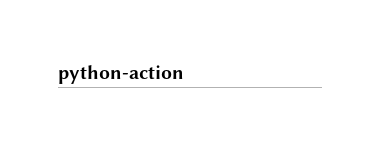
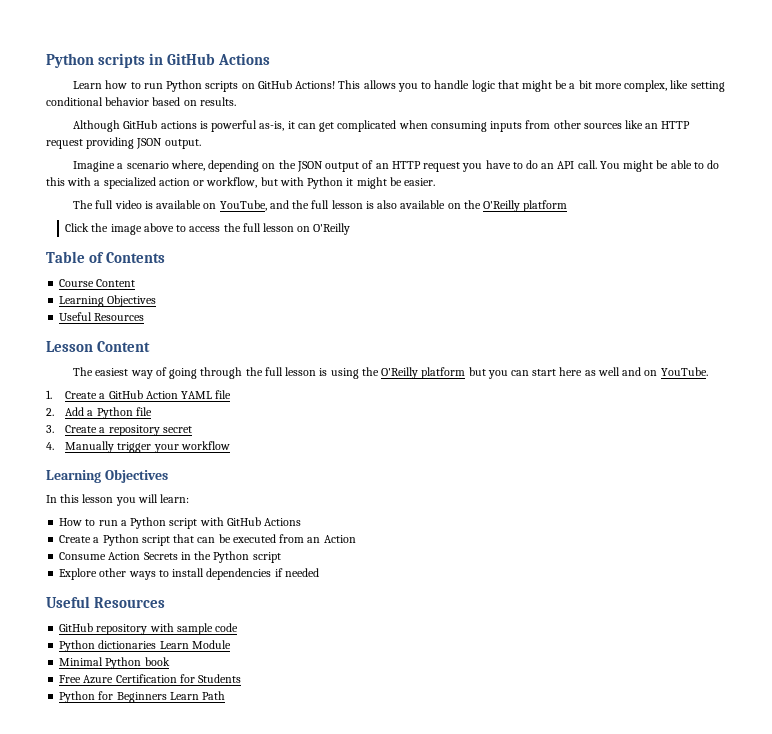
[58,65,184,84] python-action -> [46,53,271,68] [73,80,725,92] [46,97,236,106] [73,120,691,132] [46,137,201,149] [73,160,720,172] [46,177,436,189] [73,200,568,212] [65,223,351,235] [46,251,166,263] [59,279,136,287] [59,295,157,307] [59,312,145,321] [46,341,151,352] [73,367,708,379] [46,390,232,399] [46,407,152,419] [46,425,192,436] [46,441,230,453] [46,469,168,483] [46,494,190,506] [59,517,302,529] [59,534,356,546] [59,551,281,563] [59,568,319,580] [46,596,166,608] [59,623,239,635] [59,640,231,652] [59,657,170,669] [59,674,242,684] [59,691,226,703] Python scripts in GitHub Actions // Learn how to run Python scripts on GitHub Actions! This allows you to handle logic that might be a bit more complex, like setting conditional behavior based on results. // Although GitHub actions is powerful as-is, it can get complicated when consuming inputs from other sources like an HTTP request providing JSON output. // Imagine a scenario where, depending on the JSON output of an HTTP request you have to do an API call. You might be able to do this with a specialized action or workflow, but with Python it might be easier. // The full video is available on YouTube, and the full lesson is also available on the O'Reilly platform // Click the image above to access the full lesson on O'Reilly // Table of Contents // Course Content // Learning Objectives // Useful Resources // Lesson Content // The easiest way of going through the full lesson is using the O'Reilly platform but you can start here as well and on YouTube. // 1. Create a GitHub Action YAML file // 2. Add a Python file // 3. Create a repository secret // 4. Manually trigger your workflow // Learning Objectives // In this lesson you will learn: // How to run a Python script with GitHub Actions // Create a Python script that can be executed from an Action // Consume Action Secrets in the Python script // Explore other ways to install dependencies if needed // Useful Resources // GitHub repository with sample code // Python dictionaries Learn Module // Minimal Python book // Free Azure Certification for Students // Python for Beginners Learn Path

